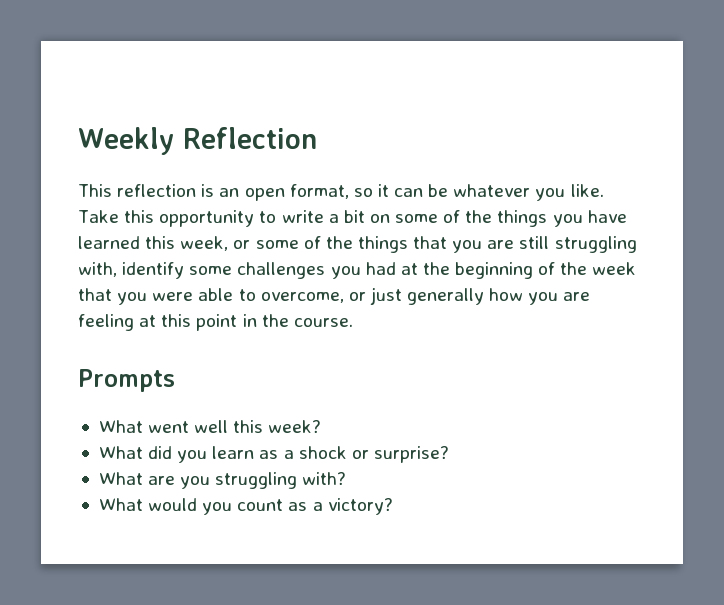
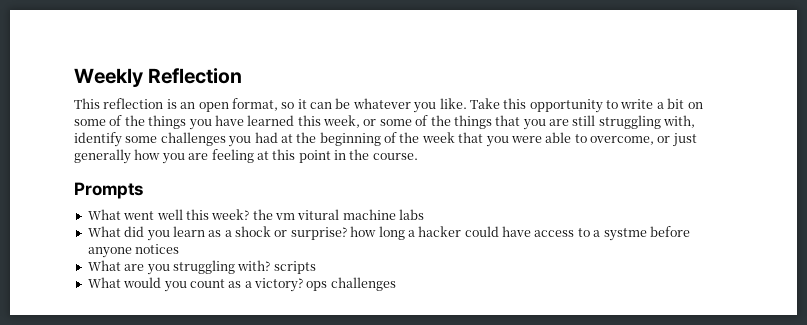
(322, 426) none -> [252,209,425,220] the vm vitural machine labs
(449, 454) none -> [350,226,690,241] [87,244,180,258] how long a hacker could have access to a systme before anyone notices
(347, 478) none -> [273,261,316,274] scripts
(393, 506) none -> [306,277,396,291] ops challenges

